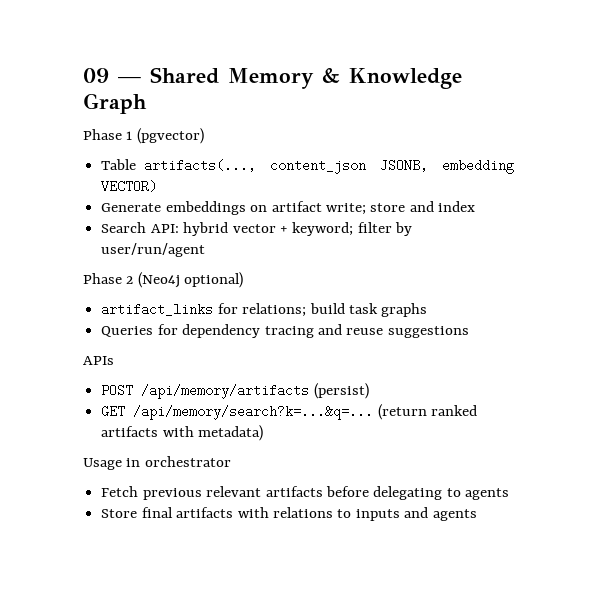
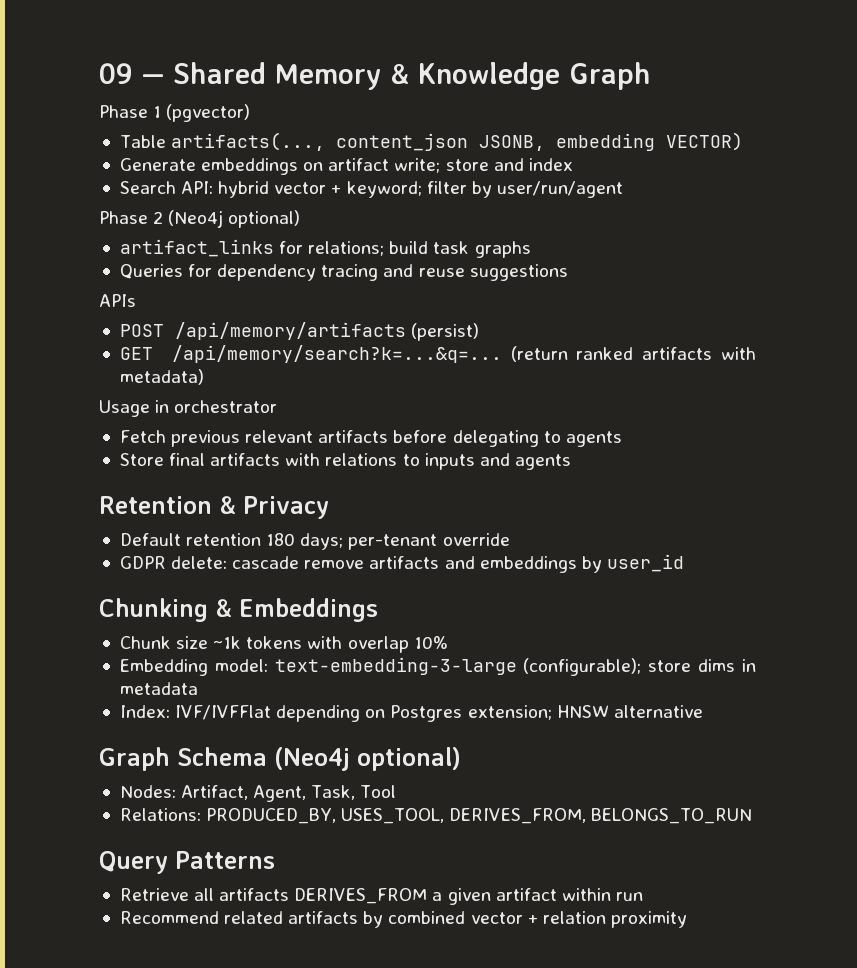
(477, 515) none -> [99,496,329,519] [119,533,510,550] [119,554,684,573] [99,598,378,622] [119,636,448,653] [119,657,757,676] [119,682,198,695] [119,705,703,722] [99,747,461,771] [119,785,397,802] [119,808,753,824] [99,851,275,874] [119,888,643,905] [119,911,687,928] // Retention & Privacy // Default retention 180 days; per-tenant override // GDPR delete: cascade remove artifacts and embeddings by user_id // Chunking & Embeddings // Chunk size ~1k tokens with overlap 10% // Embedding model: text-embedding-3-large (configurable); store dims in metadata // Index: IVF/IVFFlat depending on Postgres extension; HNSW alternative // Graph Schema (Neo4j optional) // Nodes: Artifact, Agent, Task, Tool // Relations: PRODUCED_BY, USES_TOOL, DERIVES_FROM, BELONGS_TO_RUN // Query Patterns // Retrieve all artifacts DERIVES_FROM a given artifact within run // Recommend related artifacts by combined vector + relation proximity

